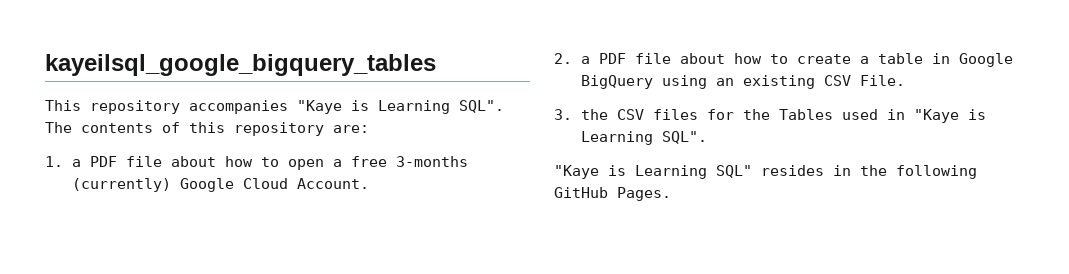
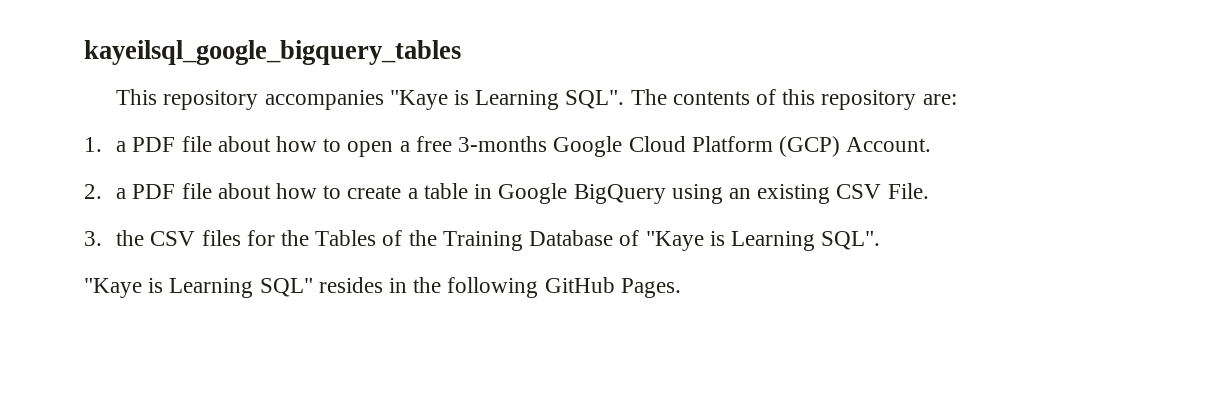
[72,178,172,192] (currently) -> (548, 144) none
(289, 183) none -> [691,136,840,157] Platform (GCP)
[842,109,906,120] used in -> [382,230,640,251] of the Training Database of

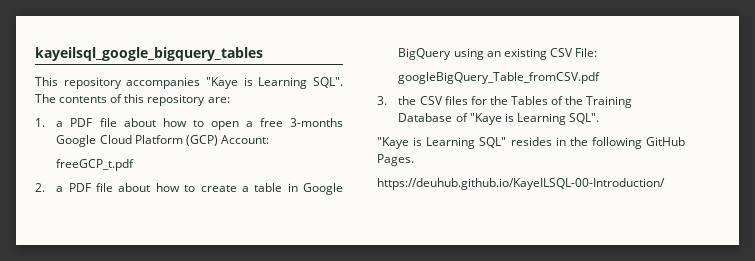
[846,137,932,152] Account. -> [220,135,269,144] [56,159,135,171] Account: // freeGCP_t.pdf
[887,183,929,199] File. -> [574,48,597,57] [398,72,601,84] File: // googleBigQuery_Table_fromCSV.pdf
(681, 288) none -> [377,178,665,190] // https://deuhub.github.io/KayeILSQL-00-Introduction/

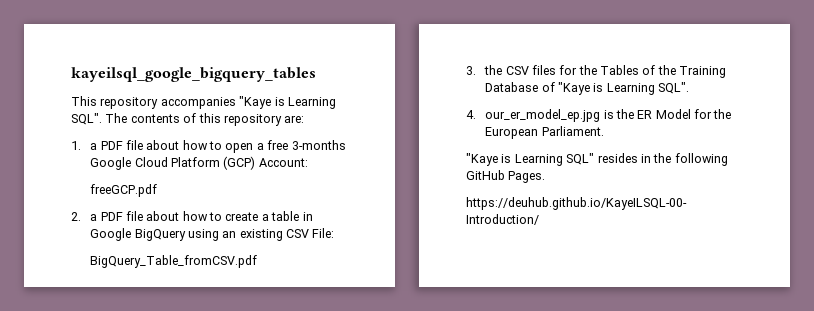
[56,159,135,171] freeGCP_t.pdf -> [90,184,158,197] freeGCP.pdf
[398,72,601,84] googleBigQuery_Table_fromCSV.pdf -> [90,255,258,268] BigQuery_Table_fromCSV.pdf
(599, 118) none -> [466,109,732,122] [485,126,604,139] // 4. our_er_model_ep.jpg is the ER Model for the European Parliament.

